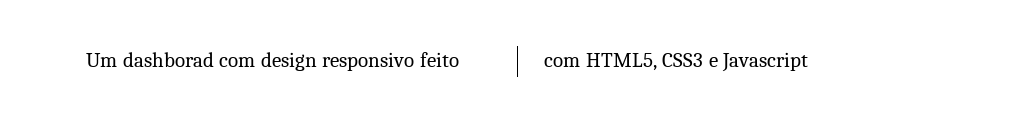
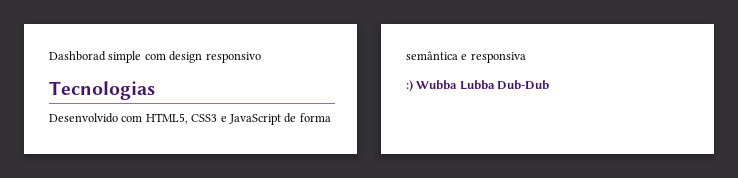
[86,52,214,67] Um dashborad -> [49,51,142,63] Dashborad simple
[419,52,459,67] feito -> [49,81,155,100] [49,113,118,123] // Tecnologias // Desenvolvido
[722,52,809,72] Javascript -> [228,113,331,125] [406,51,526,63] [406,80,550,92] JavaScript de forma semântica e responsiva // :) Wubba Lubba Dub-Dub

